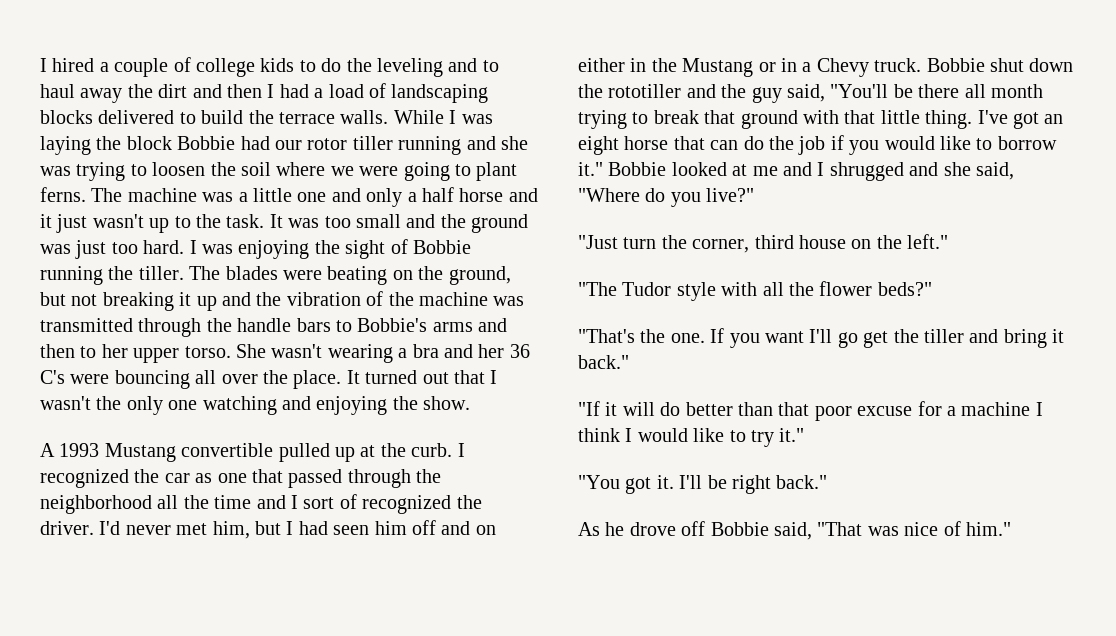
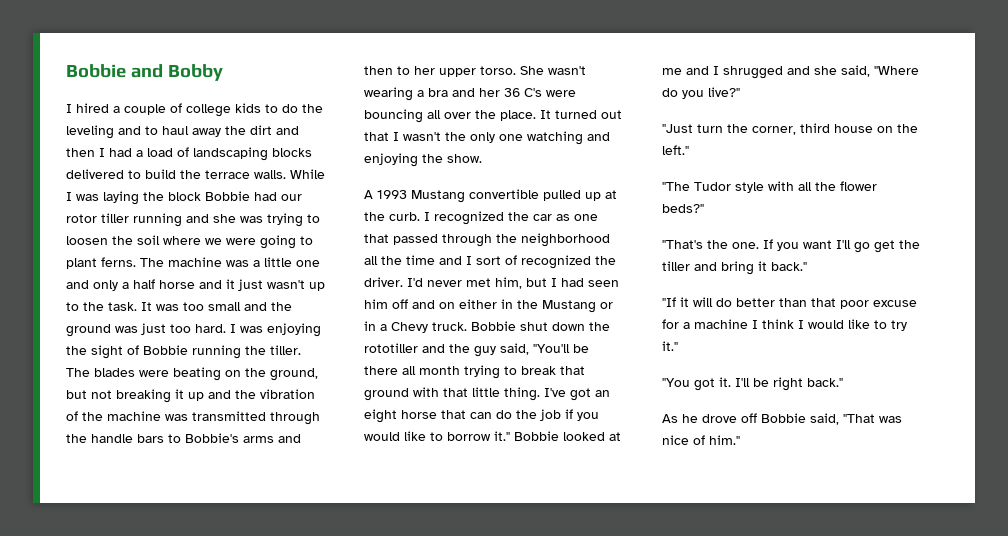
(40, 65) none -> [66,64,223,81] Bobbie and Bobby //

